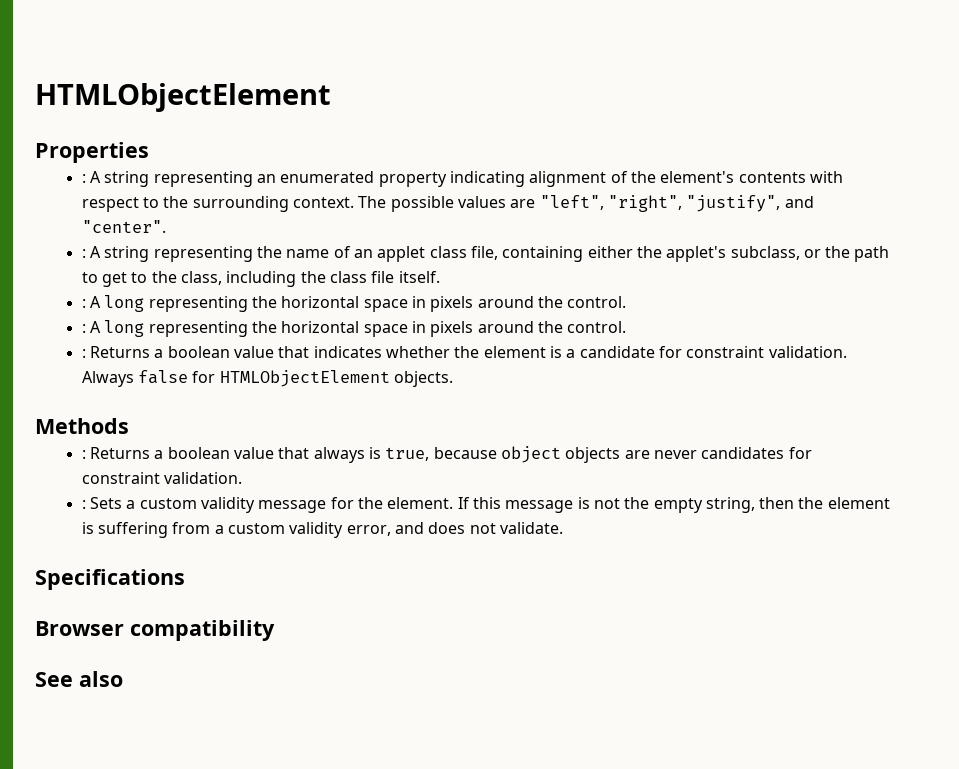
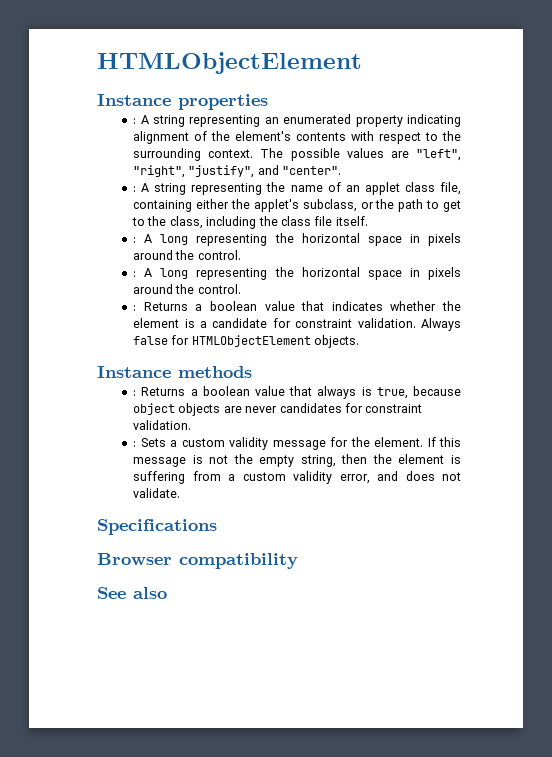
[35,142,149,163] Properties -> [97,94,268,110] Instance properties
[35,418,129,434] Methods -> [97,366,252,378] Instance methods

